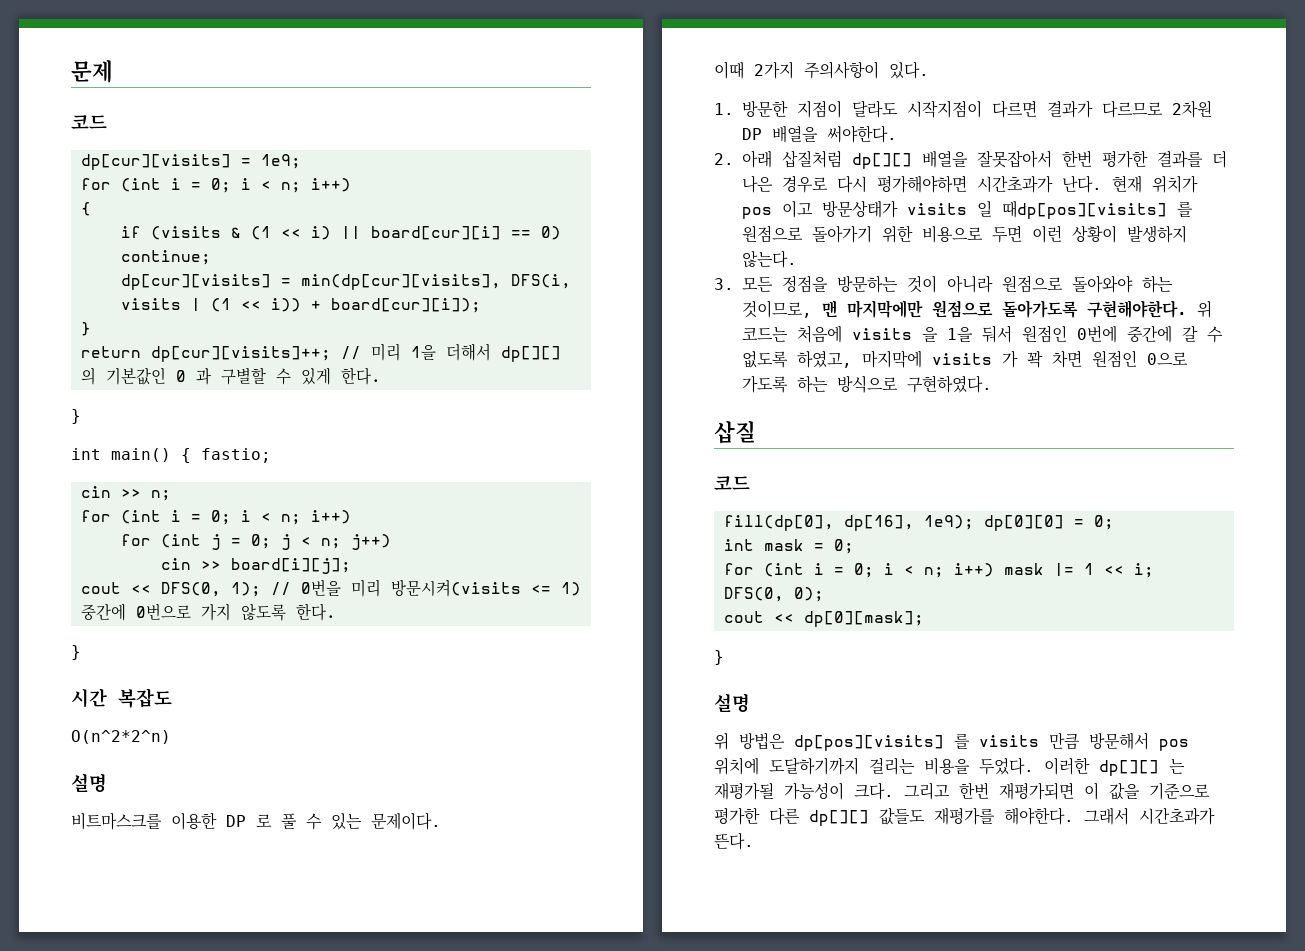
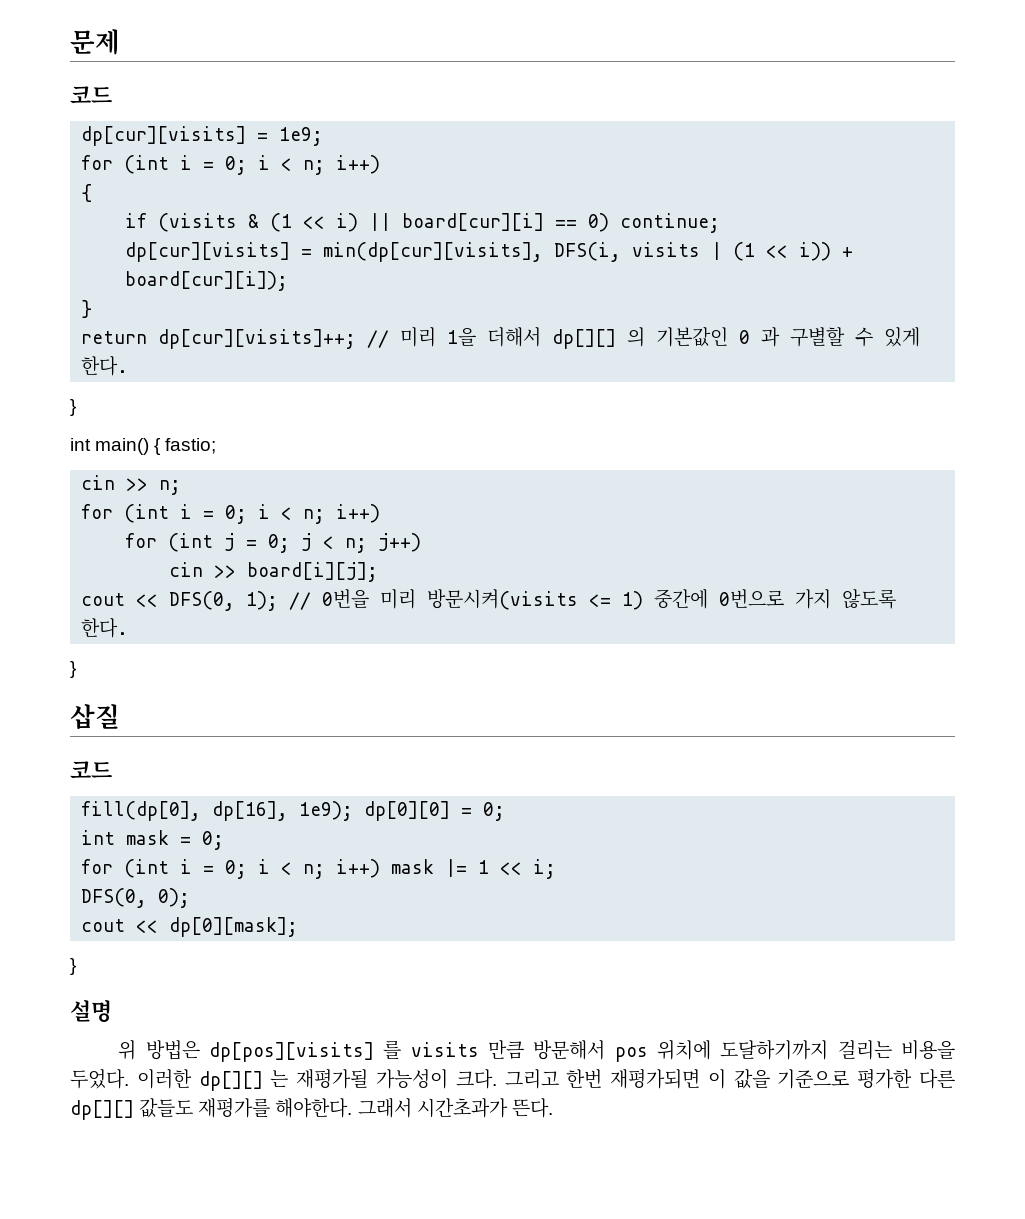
[71,688,172,708] [71,730,171,744] [71,773,107,792] [71,812,441,830] [714,61,929,79] [714,100,1212,118] [742,125,897,143] [714,150,1227,169] [742,175,1198,193] [742,200,1193,219] [742,225,1187,243] [742,250,797,268] [714,275,1173,293] [742,300,1212,318] [742,325,1223,343] [742,350,1188,368] [742,375,992,393] // 시간 복잡도 // O(n^2*2^n) // 설명 // 비트마스크를 이용한 DP 로 풀 수 있는 문제이다. // 이때 2가지 주의사항이 있다. // 1. 방문한 지점이 달라도 시작지점이 다르면 결과가 다르므로 2차원 DP 배열을 써야한다. // 2. 아래 삽질처럼 dp[][] 배열을 잘못잡아서 한번 평가한 결과를 더 나은 경우로 다시 평가해야하면 시간초과가 난다. 현재 위치가 pos 이고 방문상태가 visits 일 때dp[pos][visits] 를 원점으로 돌아가기 위한 비용으로 두면 이런 상황이 발생하지 않는다. // 3. 모든 정점을 방문하는 것이 아니라 원점으로 돌아와야 하는 것이므로, 맨 마지막에만 원점으로 돌아가도록 구현해야한다. 위 코드는 처음에 visits 을 1을 둬서 원점인 0번에 중간에 갈 수 없도록 하였고, 마지막에 visits 가 꽉 차면 원점인 0으로 가도록 하는 방식으로 구현하였다. -> (76, 669) none

